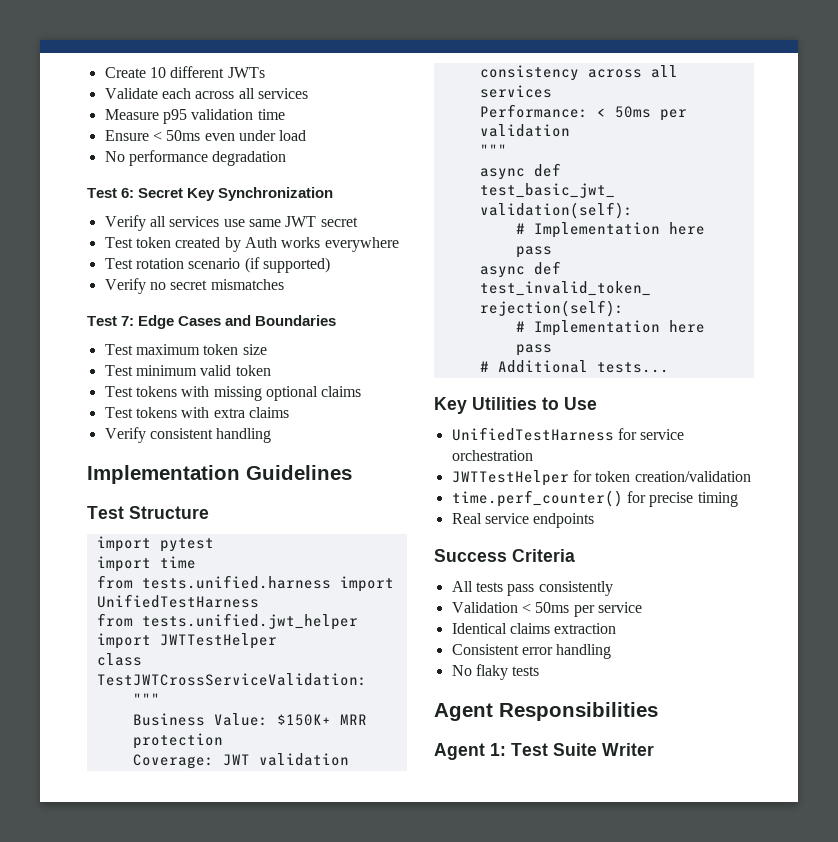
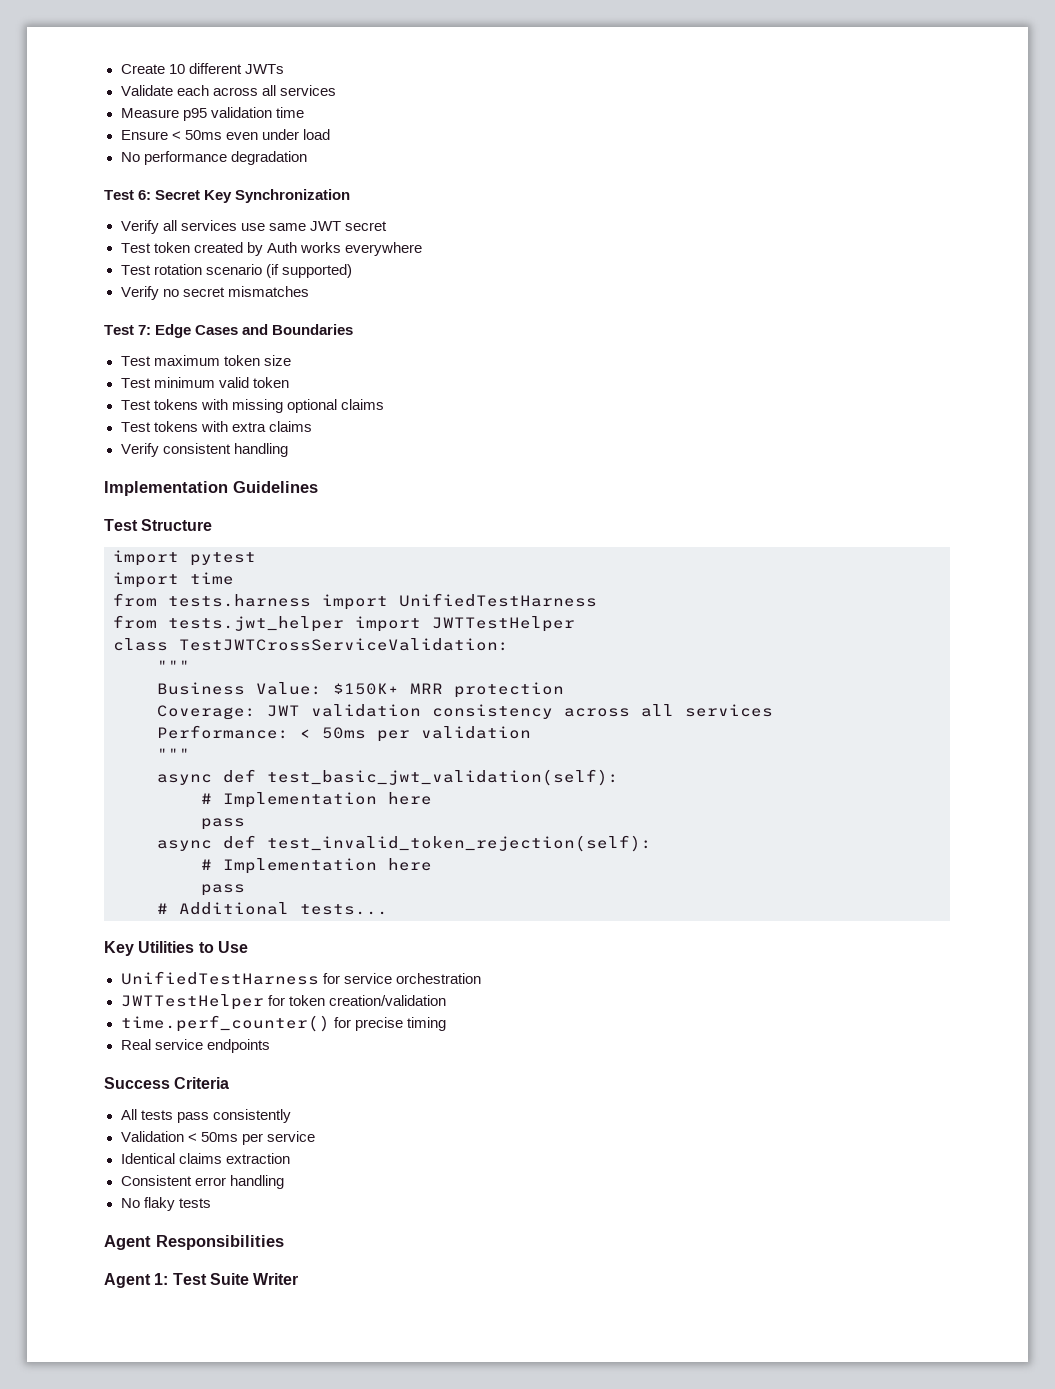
[141,575,331,589] tests.unified.harness -> [168,594,311,607] tests.harness
[141,613,358,630] tests.unified.jwt_helper -> [168,616,344,632] tests.jwt_helper

